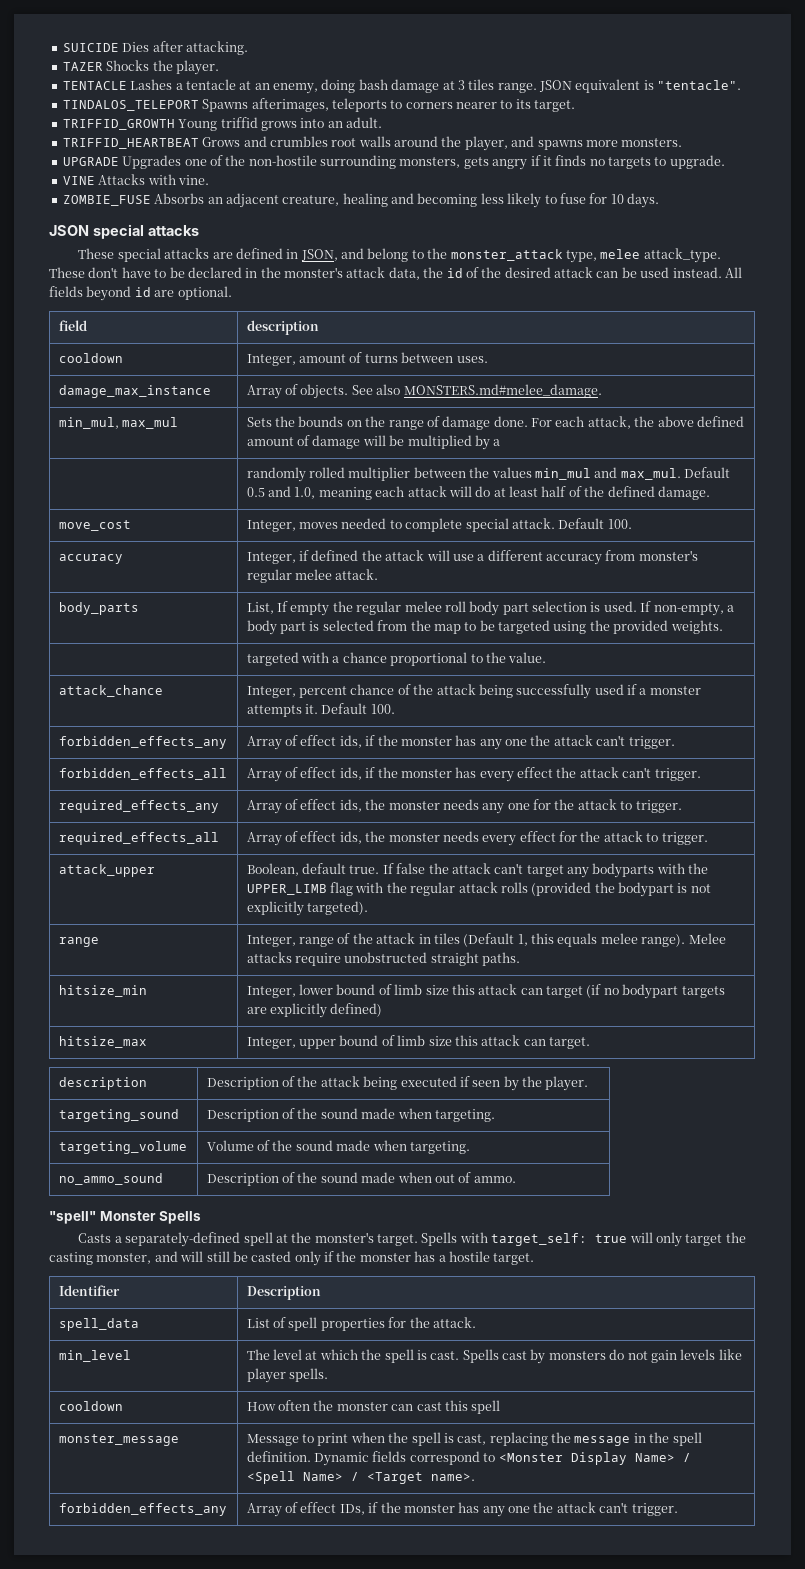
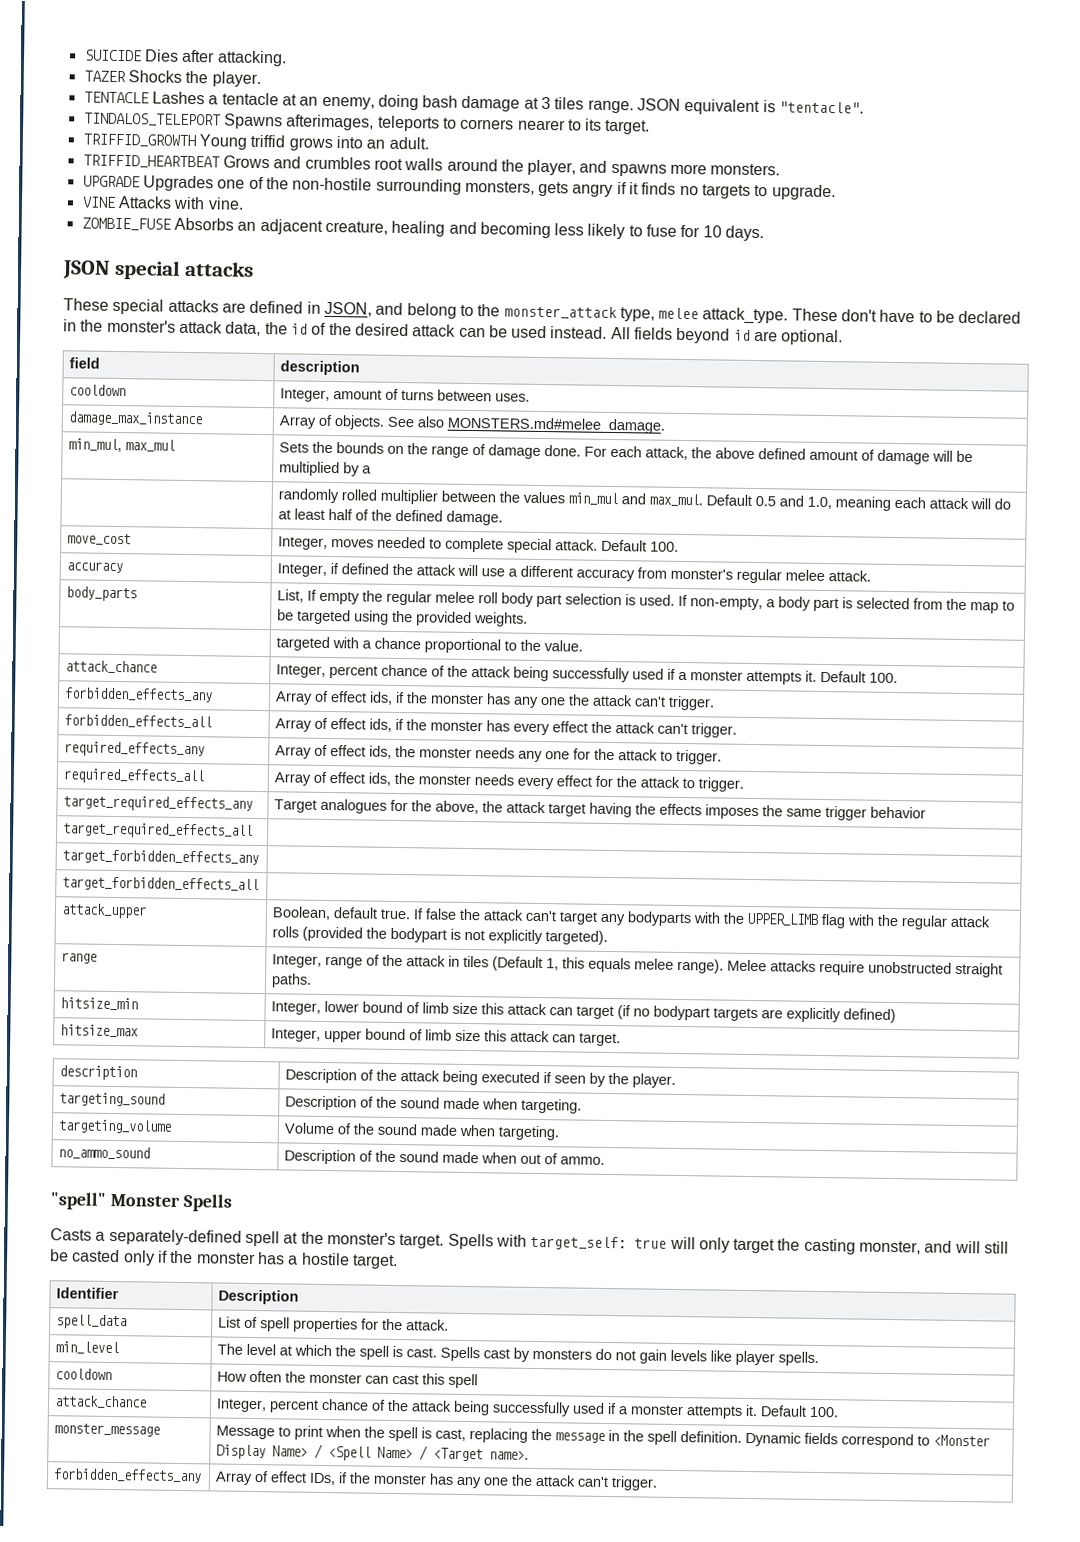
(708, 838) none -> [63,795,254,812] [274,798,927,821] [63,822,254,839] [62,849,260,866] [62,876,260,893] // target_required_effects_any | Target analogues for the above, the attack target having the effects imposes the same trigger behavior // target_required_effects_all | // target_forbidden_effects_any | // target_forbidden_effects_all |
(501, 1407) none -> [54,1395,148,1409] [216,1398,840,1419] // attack_chance | Integer, percent chance of the attack being successfully used if a monster attempts it. Default 100.

